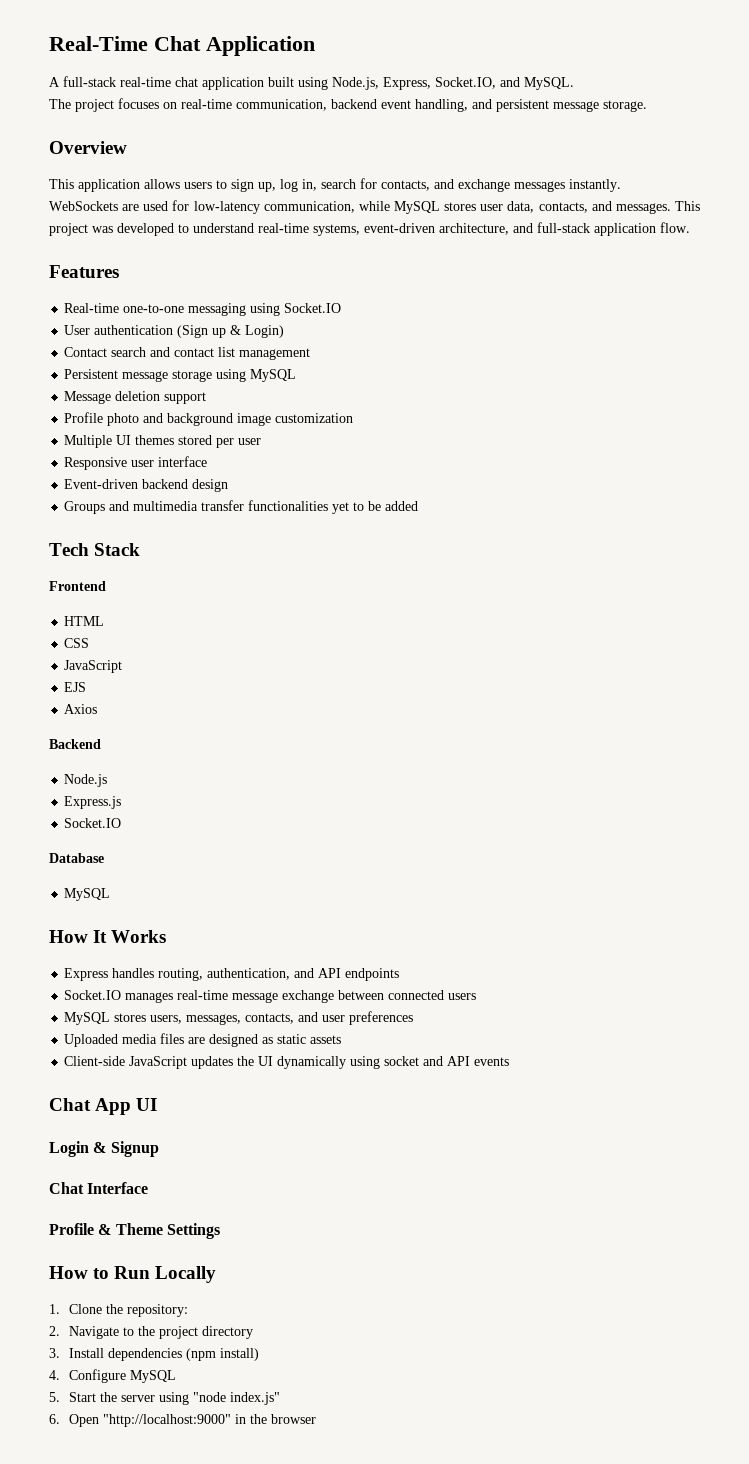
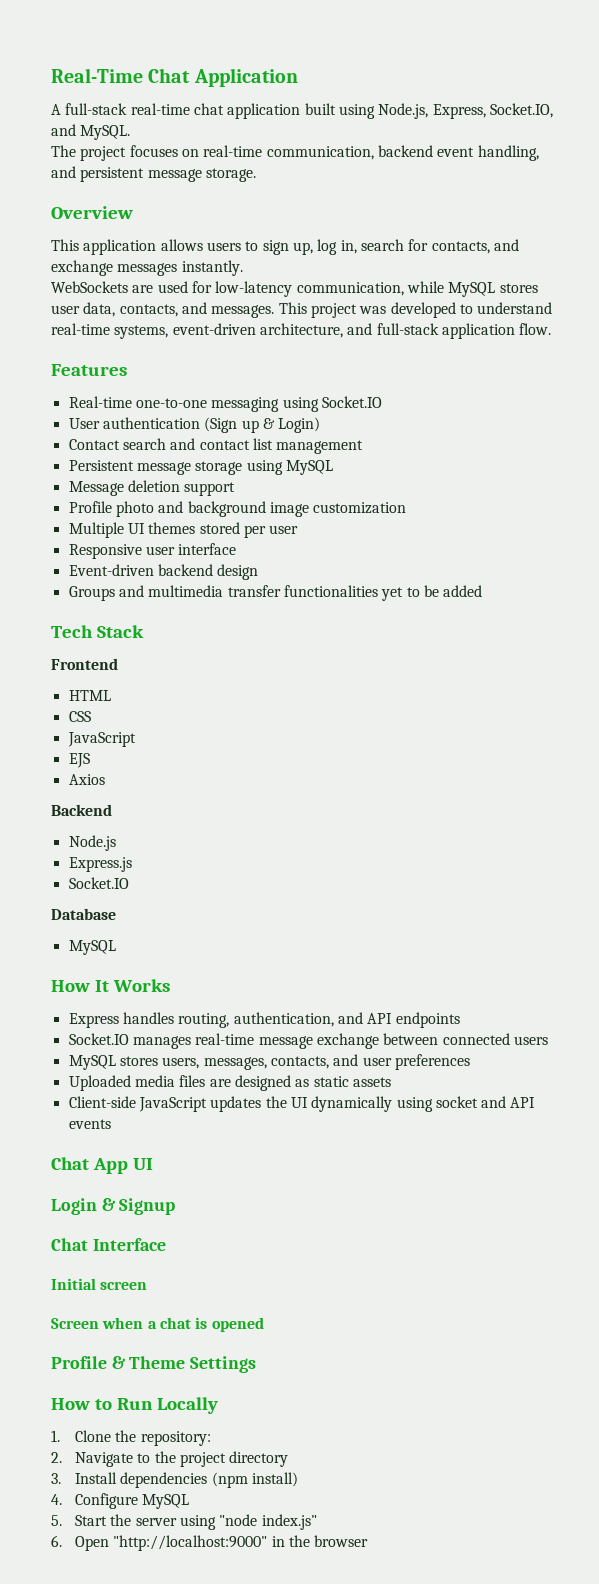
(149, 1188) none -> [51,1278,148,1290] [51,1317,264,1332] // Initial screen // Screen when a chat is opened

